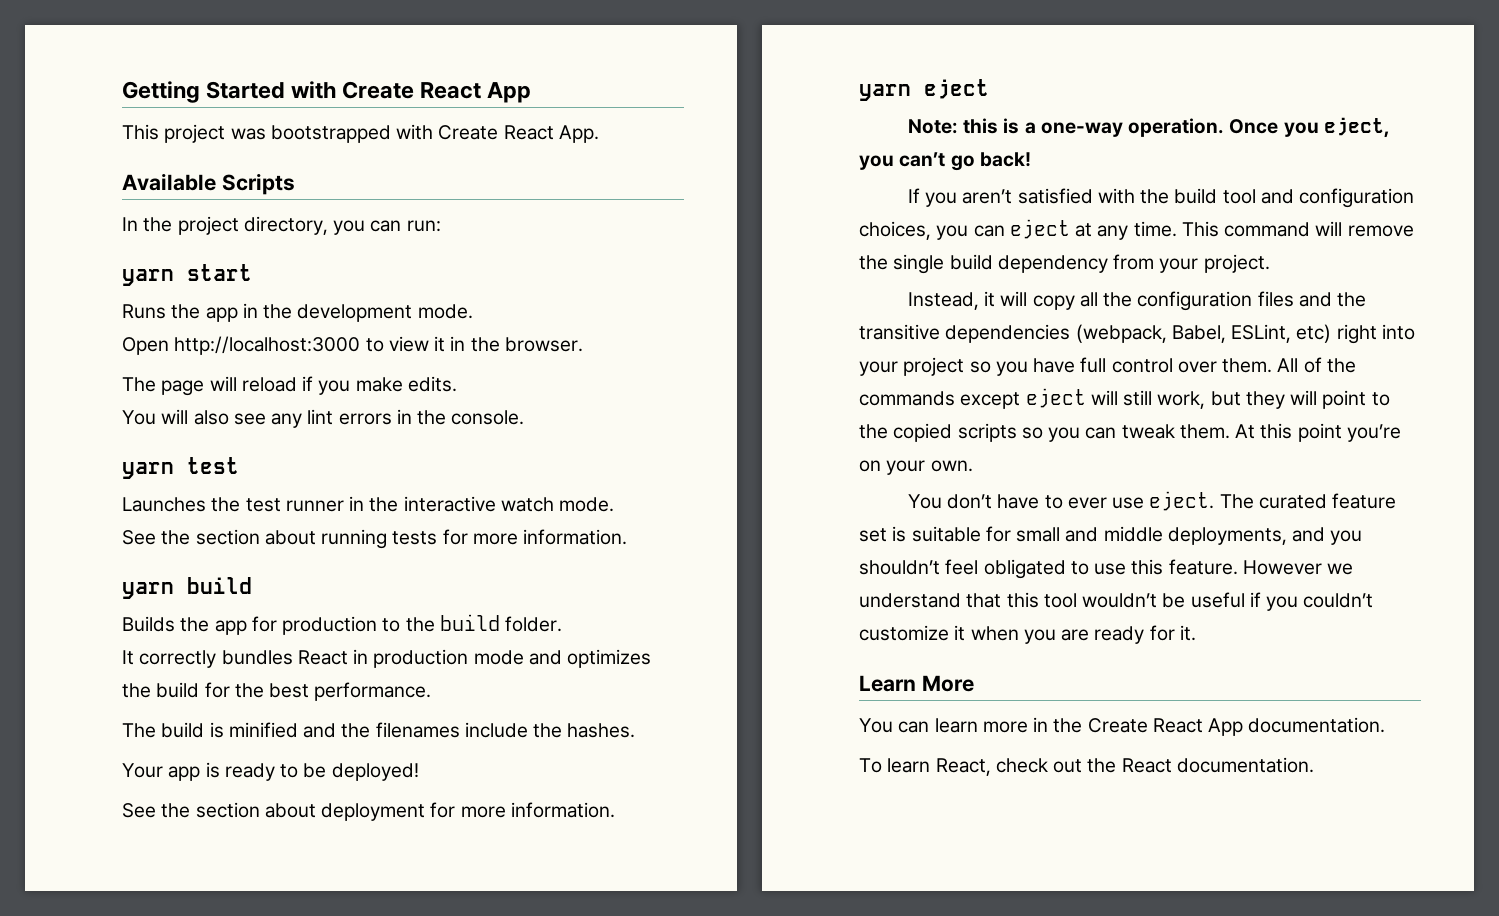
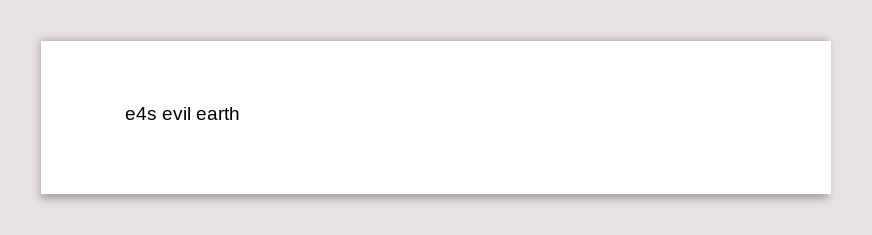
[122,81,532,103] [122,124,599,143] [122,173,295,195] [122,216,441,235] [122,264,252,286] [122,303,473,322] [122,336,583,355] [122,376,457,396] [122,409,525,428] [122,457,239,479] [122,496,615,512] [122,529,628,549] [122,577,252,599] [122,614,563,635] [122,649,652,668] [122,682,432,701] [122,722,636,738] [122,762,419,781] [122,802,615,821] [859,79,989,101] [907,117,1390,138] [859,152,1031,171] [907,188,1415,208] [859,219,1414,240] [859,254,1270,274] [907,291,1367,311] [859,324,1415,344] [859,357,1356,376] [859,388,1390,409] [859,423,1401,442] [859,460,973,475] [907,491,1397,511] [859,526,1363,545] [859,559,1354,579] [859,592,1374,611] [859,625,1196,644] [859,675,974,692] [859,717,1386,736] [859,757,1314,776] Getting Started with Create React App // This project was bootstrapped with Create React App. // Available Scripts // In the project directory, you can run: // yarn start // Runs the app in the development mode. // Open http://localhost:3000 to view it in the browser. // The page will reload if you make edits. // You will also see any lint errors in the console. // yarn test // Launches the test runner in the interactive watch mode. // See the section about running tests for more information. // yarn build // Builds the app for production to the build folder. // It correctly bundles React in production mode and optimizes the build for the best performance. // The build is minified and the filenames include the hashes. // Your app is ready to be deployed! // See the section about deployment for more information. // yarn eject // Note: this is a one-way operation. Once you eject, you can’t go back! // If you aren’t satisfied with the build tool and configuration choices, you can eject at any time. This command will remove the single build dependency from your project. // Instead, it will copy all the configuration files and the transitive dependencies (webpack, Babel, ESLint, etc) right into your project so you have full control over them. All of the commands except eject will still work, but they will point to the copied scripts so you can tweak them. At this point you’re on your own. // You don’t have to ever use eject. The curated feature set is suitable for small and middle deployments, and you shouldn’t feel obligated to use this feature. However we understand that this tool wouldn’t be useful if you couldn’t customize it when you are ready for it. // Learn More // You can learn more in the Create React App documentation. // To learn React, check out the React documentation. -> [125,107,241,120] e4s evil earth

